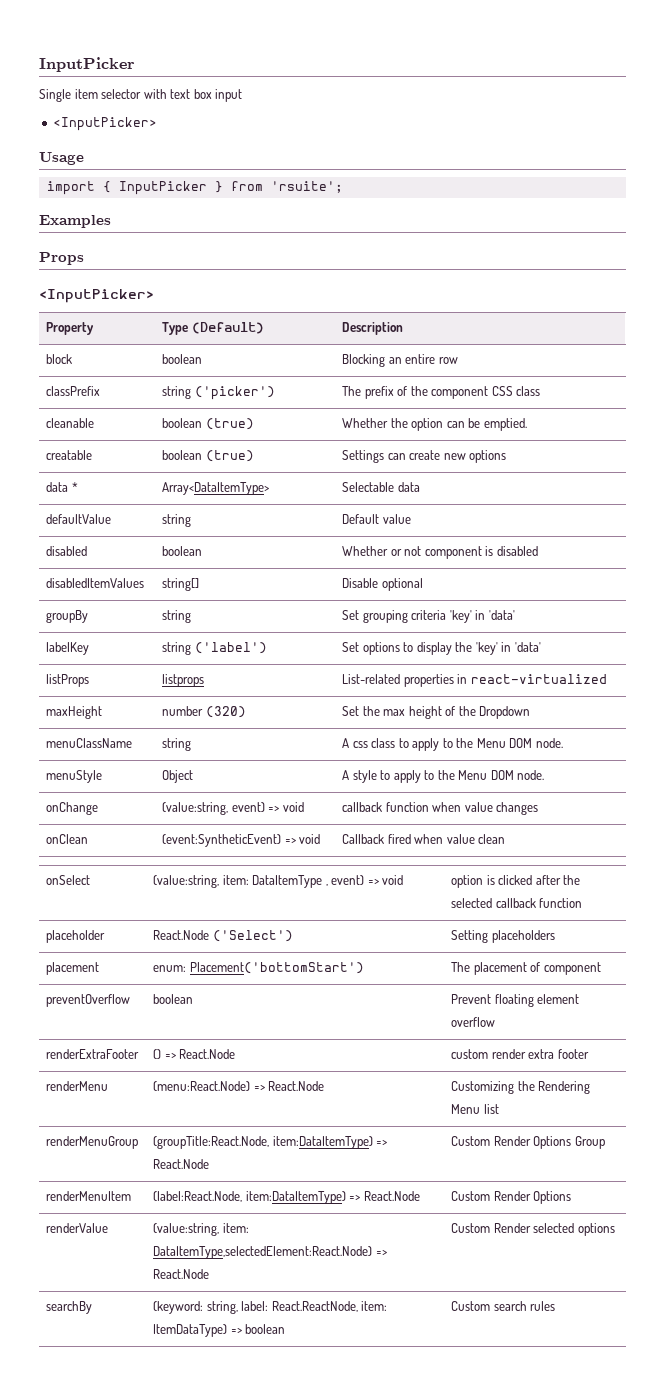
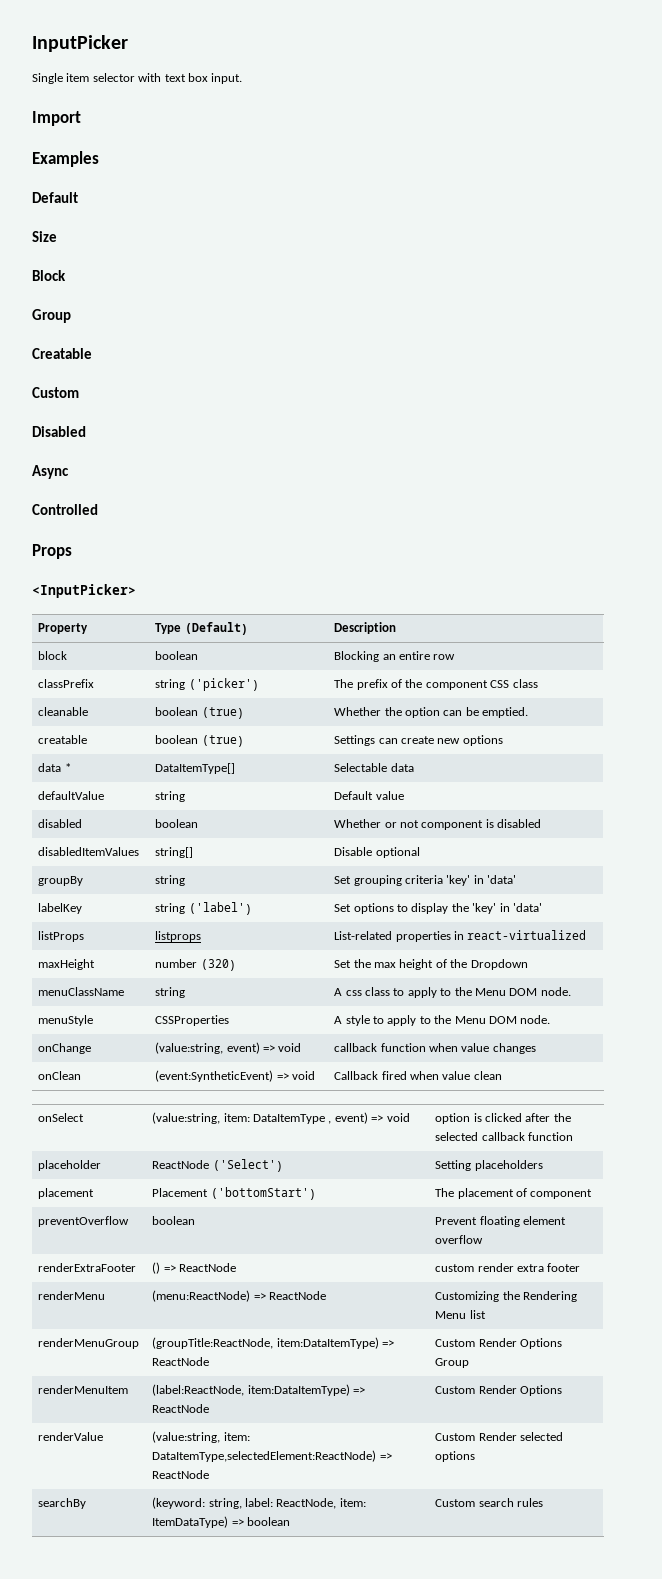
[215,89,243,102] [53,117,158,131] [39,152,84,165] [46,181,343,195] [39,215,111,228] input // <InputPicker> // Usage // import { InputPicker } from 'rsuite'; // Examples -> [211,73,243,84] [32,111,81,126] [32,151,99,167] [32,192,78,203] [32,231,57,242] [32,270,66,281] [32,309,71,323] [32,348,92,359] [32,387,79,398] [32,426,86,437] [32,465,69,479] [32,504,98,515] input. // Import // Examples // Default // Size // Block // Group // Creatable // Custom // Disabled // Async // Controlled
[162,482,270,495] Array<DataItemType> -> [155,763,236,774] DataItemType[]
[162,770,194,783] Object -> [155,1015,230,1026] CSSProperties
[153,930,210,940] React.Node -> [152,1160,210,1169] ReactNode
[153,962,364,974] enum: Placement('bottomStart') -> [152,1187,316,1200] Placement ('bottomStart')
[179,1049,236,1059] React.Node -> [179,1263,237,1272] ReactNode
[153,1081,325,1091] (menu:React.Node) => React.Node -> [152,1290,327,1302] (menu:ReactNode) => ReactNode
[153,1136,388,1149] [153,1159,210,1169] (groupTitle:React.Node, item:DataItemType) => React.Node -> [152,1337,395,1349] [152,1357,210,1366] (groupTitle:ReactNode, item:DataItemType) => ReactNode
[153,1191,420,1204] (label:React.Node, item:DataItemType) => React.Node -> [152,1384,366,1396] [152,1404,210,1413] (label:ReactNode, item:DataItemType) => ReactNode
[153,1246,387,1259] [153,1269,210,1279] DataItemType,selectedElement:React.Node) => React.Node -> [152,1450,392,1462] [152,1470,210,1479] DataItemType,selectedElement:ReactNode) => ReactNode
[271,1301,358,1312] React.ReactNode, -> [276,1498,337,1509] ReactNode,

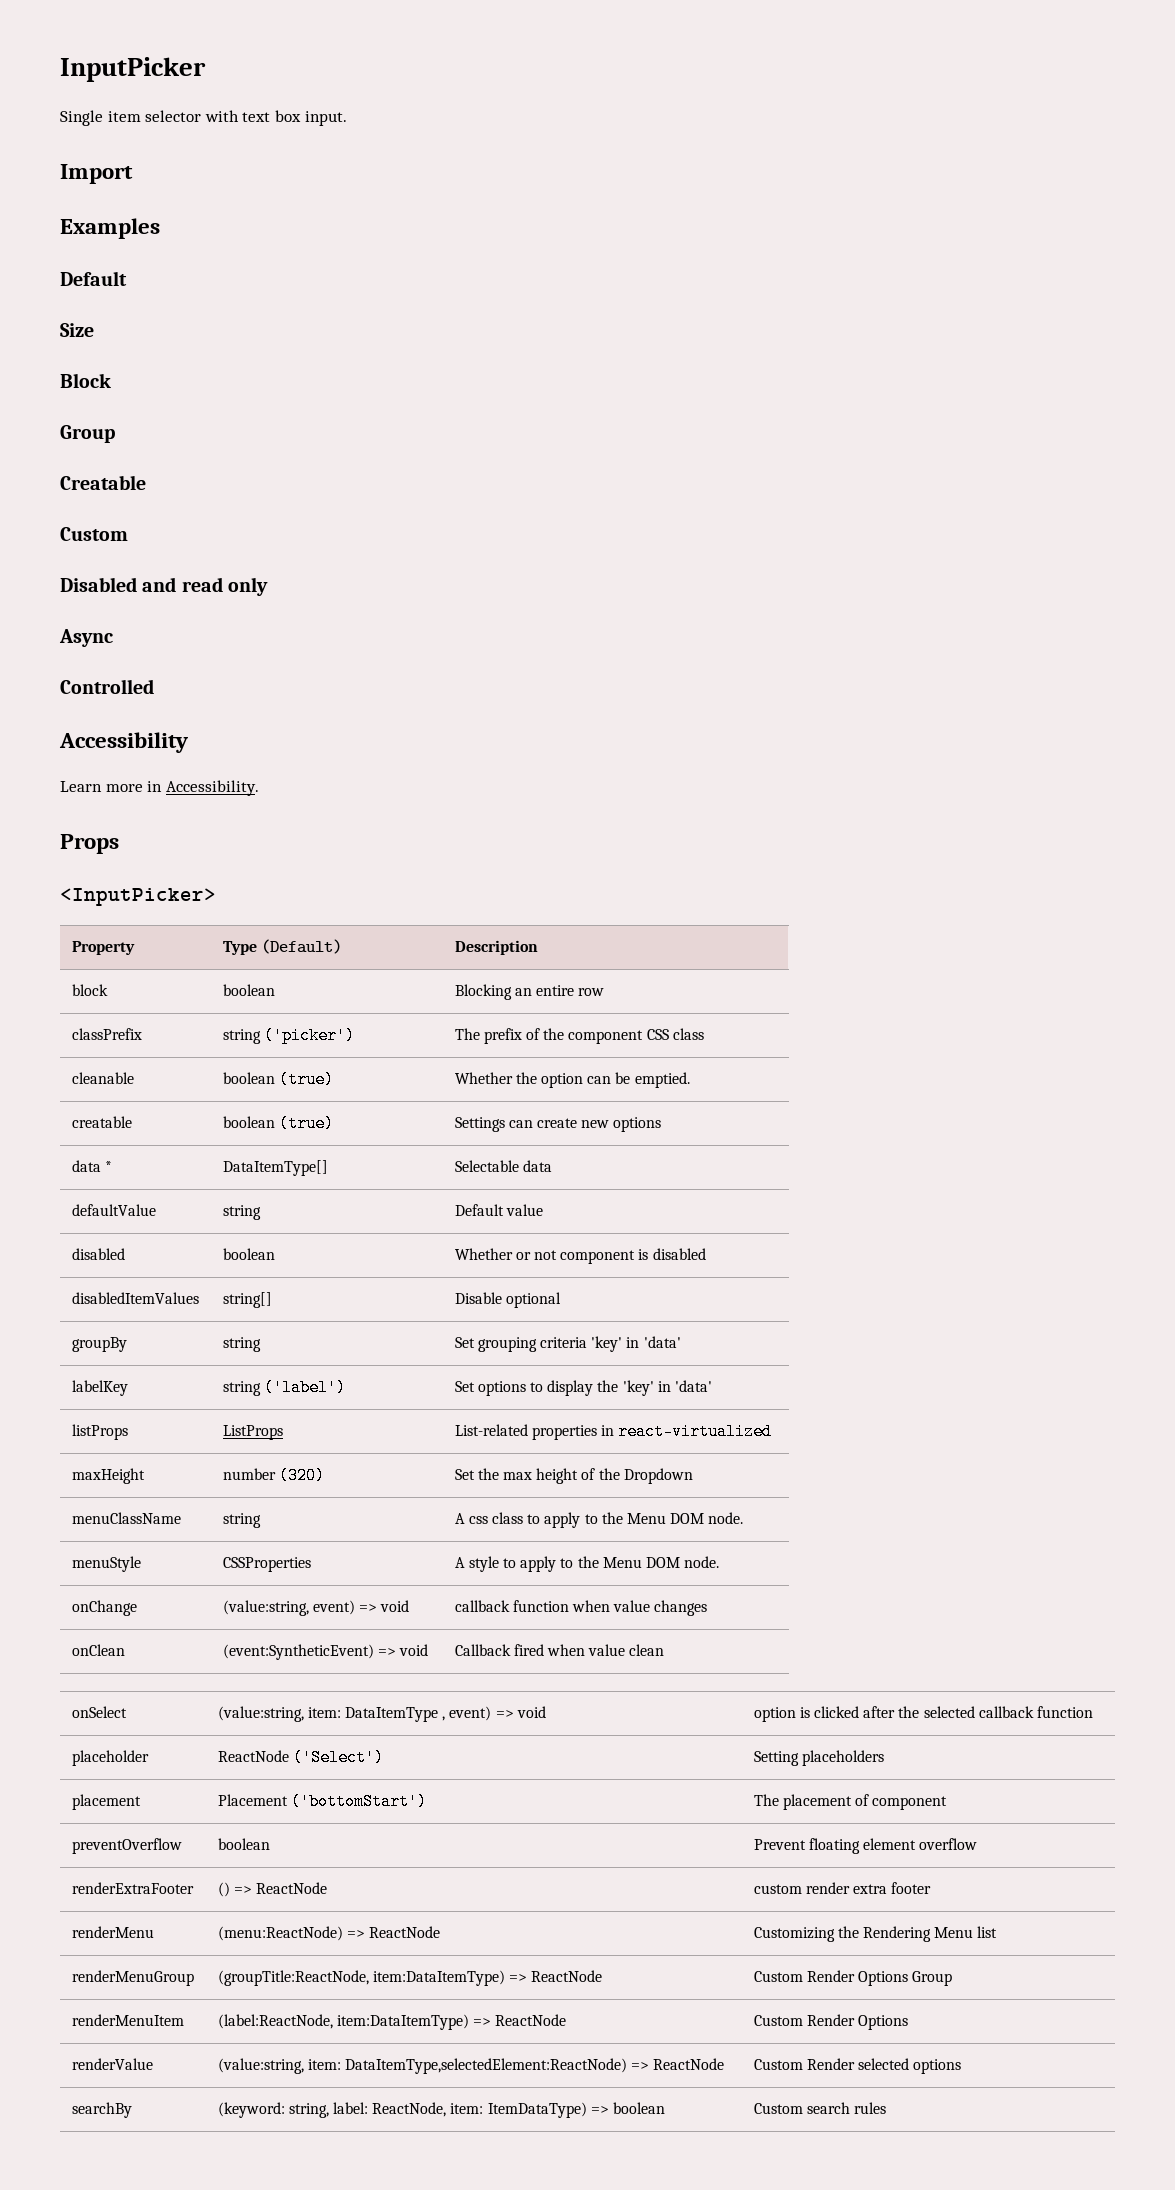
(86, 431) none -> [142,577,268,596] and read only
(98, 509) none -> [59,732,188,753] [60,780,259,796] // Accessibility // Learn more in Accessibility.
[155,931,202,942] listprops -> [222,1425,283,1440] ListProps

